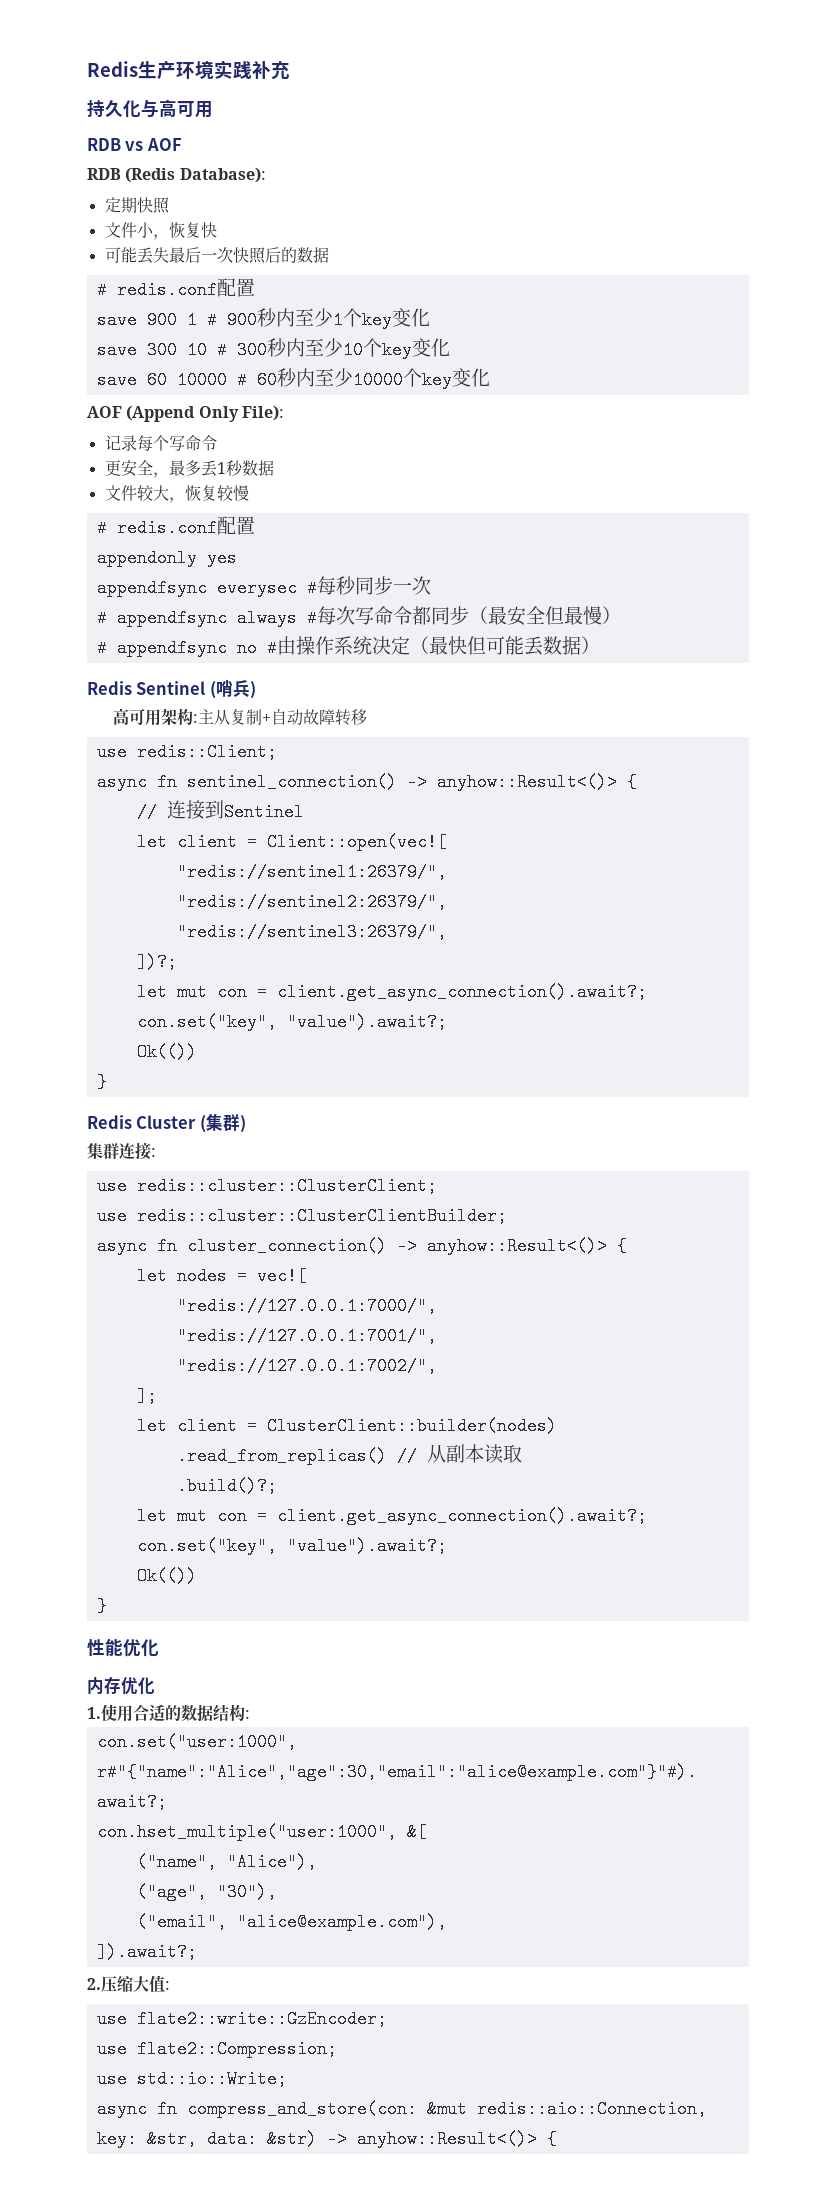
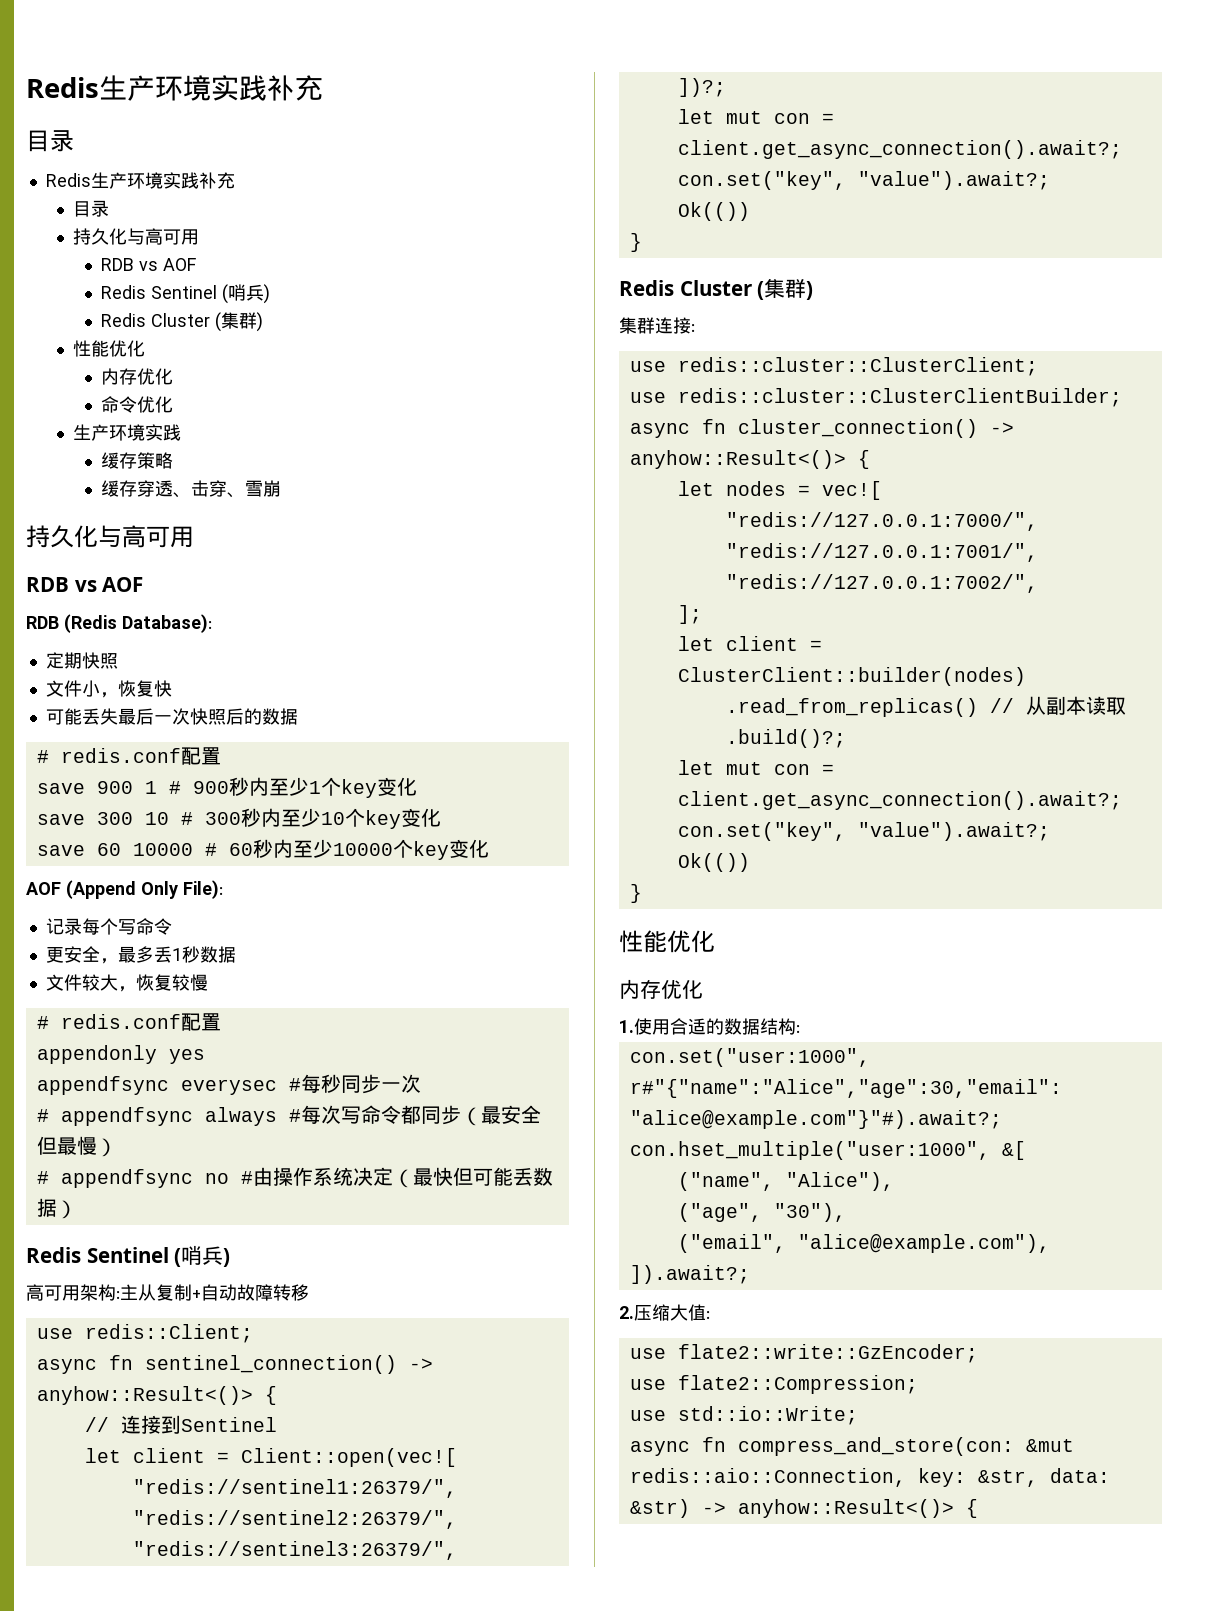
[87,60,290,80] Redis生产环境实践补充 -> [26,75,323,101] [26,130,74,152] [45,172,235,189] [73,200,110,217] [73,228,200,245] [101,258,197,271] [101,284,271,304] [101,312,264,332] [73,340,146,357] [101,368,174,385] [101,396,174,413] [73,424,182,441] [101,452,174,469] [101,480,282,498] Redis生产环境实践补充 // 目录 // Redis生产环境实践补充 // 目录 // 持久化与高可用 // RDB vs AOF // Redis Sentinel (哨兵) // Redis Cluster (集群) // 性能优化 // 内存优化 // 命令优化 // 生产环境实践 // 缓存策略 // 缓存穿透、击穿、雪崩

